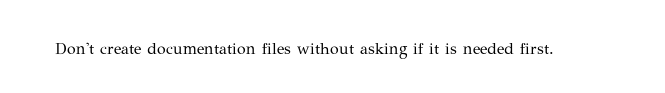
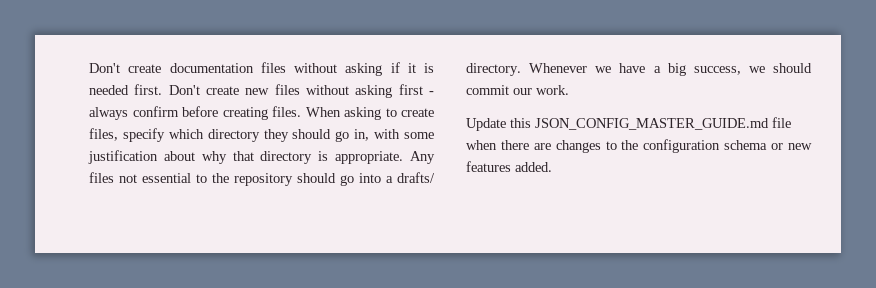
(554, 48) none -> [168,84,434,98] [89,106,434,120] [89,128,435,142] [88,150,435,164] [89,172,435,186] [466,63,812,76] [466,85,569,95] [466,117,791,131] [466,139,812,153] [466,161,552,172] Don't create new files without asking first - always confirm before creating files. When asking to create files, specify which directory they should go in, with some justification about why that directory is appropriate. Any files not essential to the repository should go into a drafts/ directory. Whenever we have a big success, we should commit our work. // Update this JSON_CONFIG_MASTER_GUIDE.md file when there are changes to the configuration schema or new features added.

